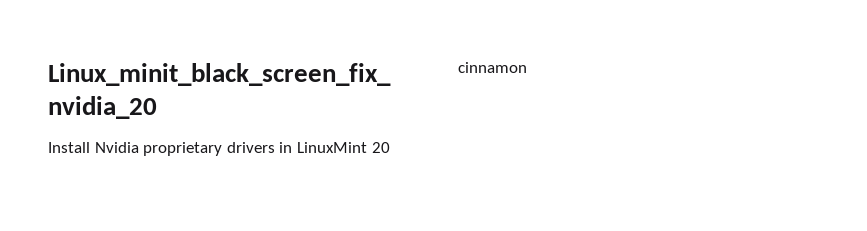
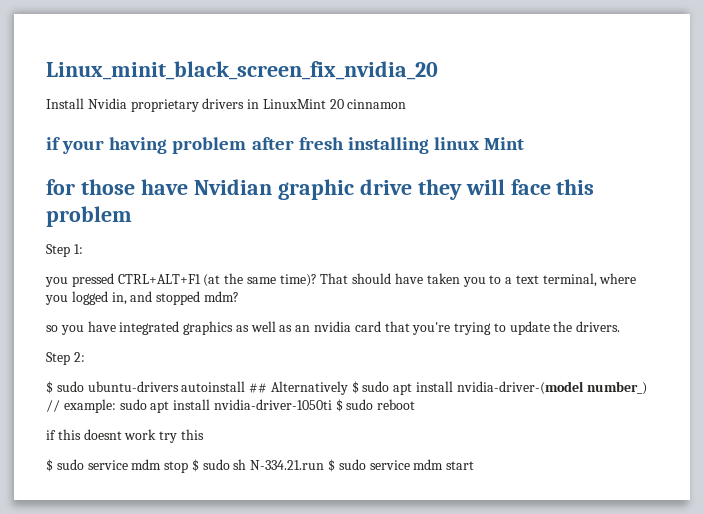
(527, 67) none -> [46,137,525,154] [46,179,595,200] [46,206,132,227] [46,244,83,257] [45,273,637,287] [45,291,239,305] [46,321,621,335] [46,352,85,365] [46,381,647,395] [46,399,416,413] [46,429,204,443] [46,459,475,473] // if your having problem after fresh installing linux Mint // for those have Nvidian graphic drive they will face this problem // Step 1: // you pressed CTRL+ALT+F1 (at the same time)? That should have taken you to a text terminal, where you logged in, and stopped mdm? // so you have integrated graphics as well as an nvidia card that you're trying to update the drivers. // Step 2: // $ sudo ubuntu-drivers autoinstall ## Alternatively $ sudo apt install nvidia-driver-(model number_) // example: sudo apt install nvidia-driver-1050ti $ sudo reboot // if this doesnt work try this // $ sudo service mdm stop $ sudo sh N-334.21.run $ sudo service mdm start

